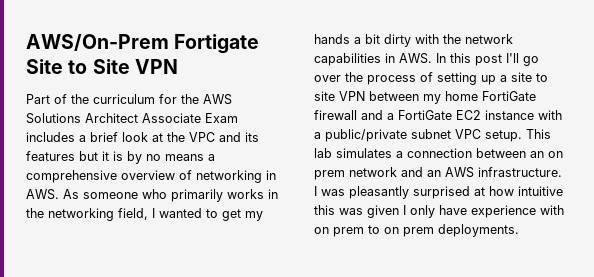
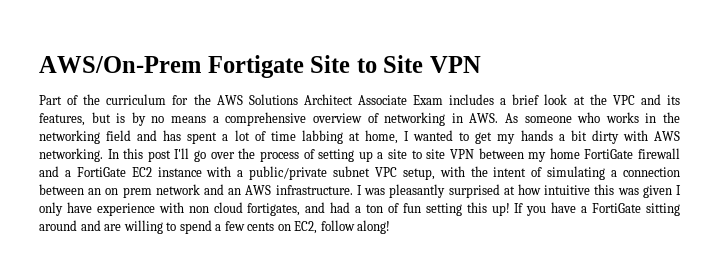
[26,151,109,161] features but it -> [39,112,111,126] features, but
[171,189,223,202] primarily -> (601, 117) none
[118,208,148,220] field, -> [106,130,398,144] field and has spent a lot of time labbing at home,
[443,34,513,44] [314,53,432,66] the network capabilities in AWS. -> [653,131,680,141] [39,148,103,162] AWS networking.
[485,129,551,142] [314,148,392,158] setup. This lab simulates -> [402,166,606,180] setup, with the intent of simulating
[314,224,519,237] on prem to on prem deployments. -> [188,202,681,216] [39,220,391,234] non cloud fortigates, and had a ton of fun setting this up! If you have a FortiGate sitting around and are willing to spend a few cents on EC2, follow along!

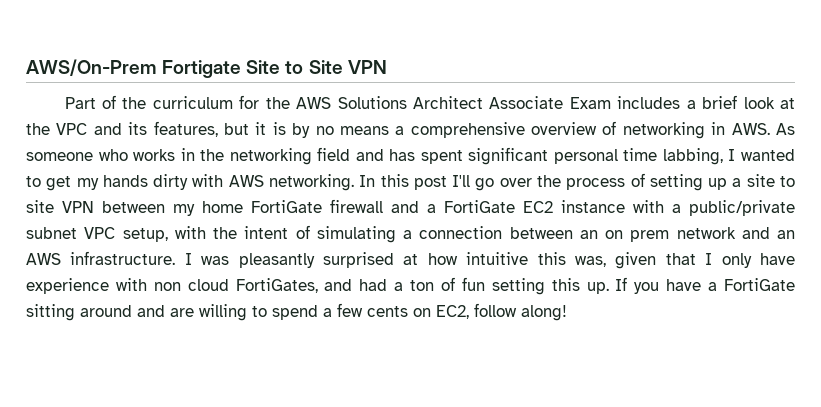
(111, 117) none -> [255,122,267,135] it
[222,130,398,144] a lot of time labbing at home, -> [468,147,723,165] significant personal time labbing,
[558,130,587,141] a bit -> (148, 181) none
[617,185,672,198] was given -> [574,252,696,269] was, given that
[247,203,301,216] fortigates, -> [235,278,318,293] FortiGates,
[491,203,510,216] up! -> [586,282,609,294] up.

